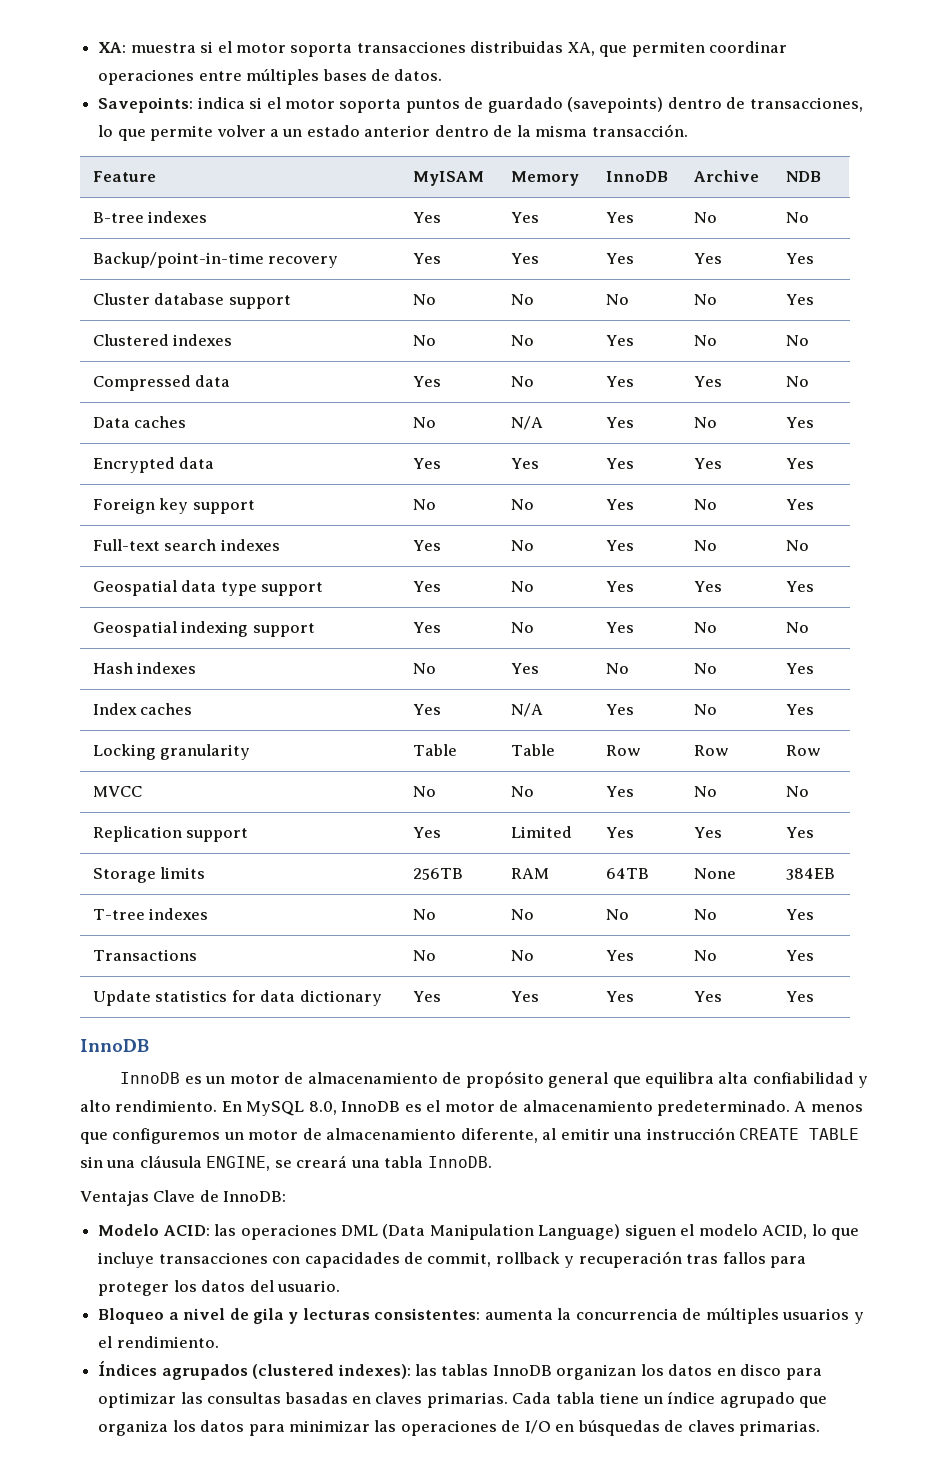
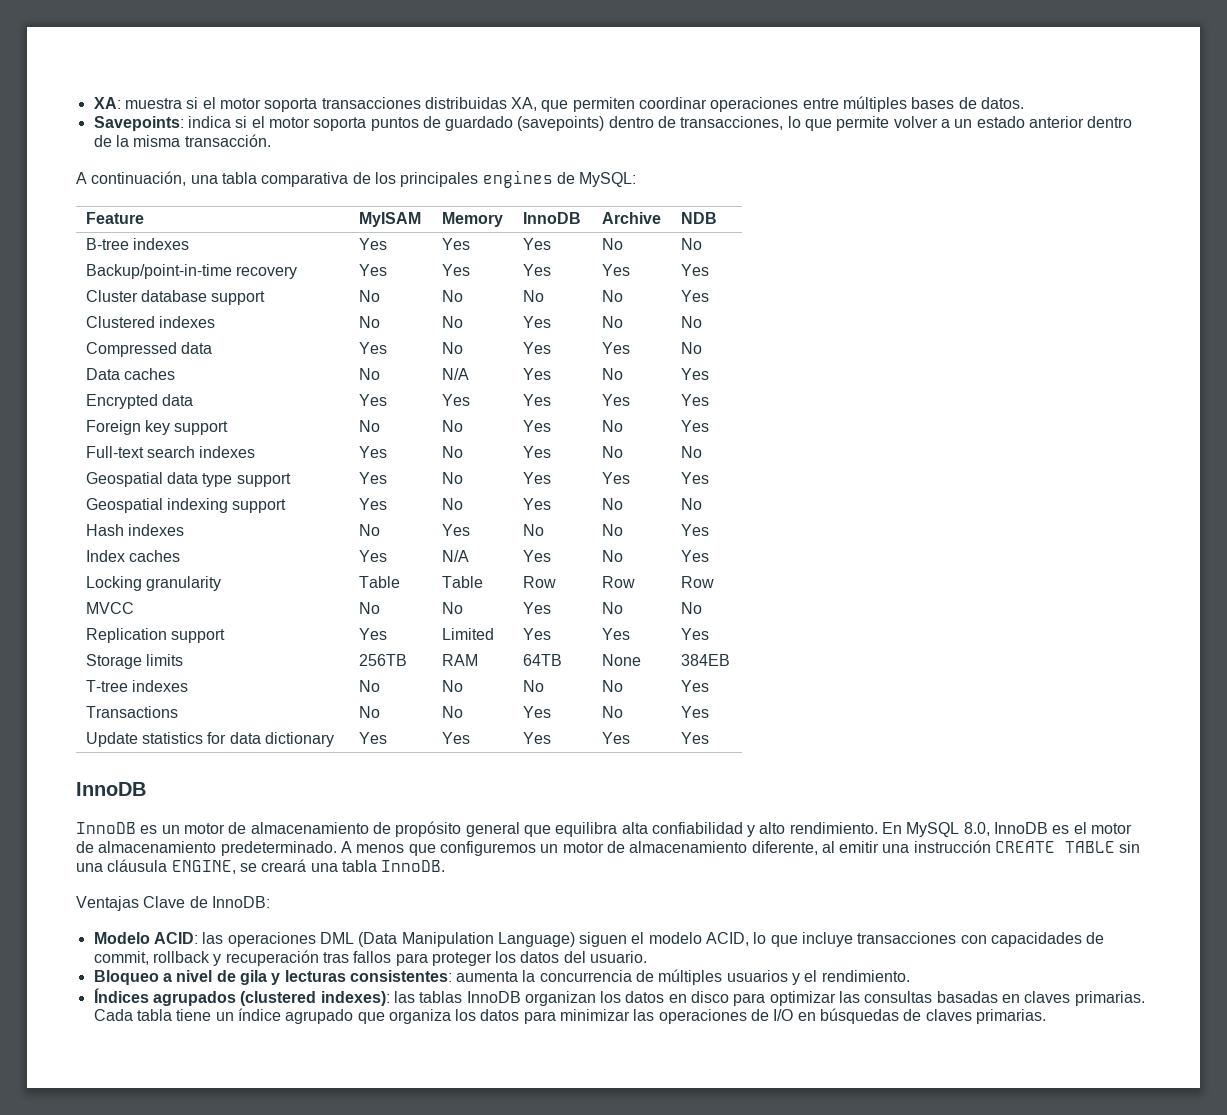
(688, 130) none -> [76,170,637,188] // A continuación, una tabla comparativa de los principales engines de MySQL:

